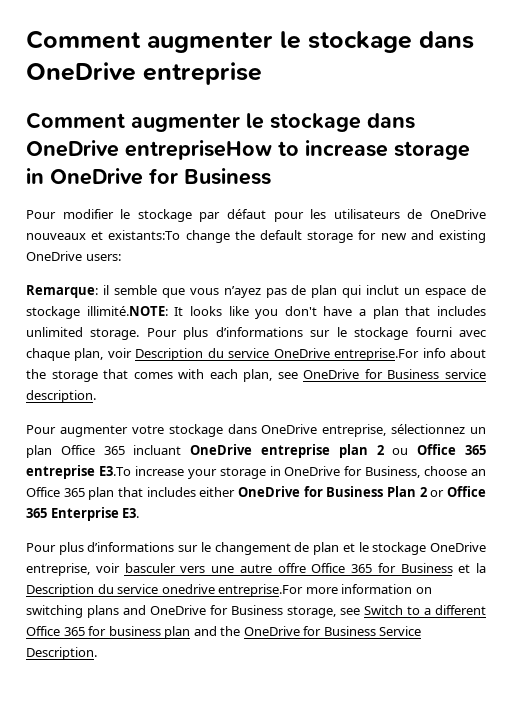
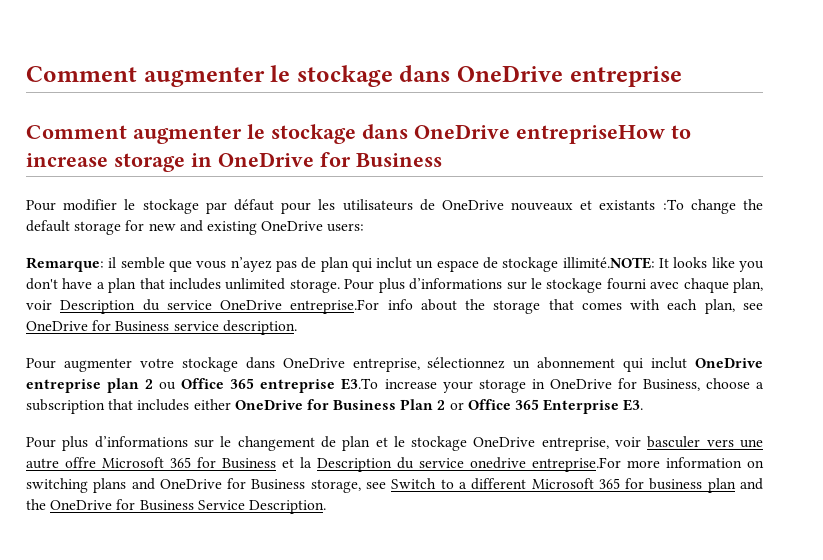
[108,230,181,240] existants:To -> [599,199,684,210] existants :To
[26,445,182,458] plan Office 365 incluant -> [537,357,688,372] abonnement qui inclut
[470,469,486,476] [26,487,115,500] an Office 365 plan -> [756,382,764,389] [26,399,105,414] a subscription
[311,563,346,573] Office -> [102,457,164,468] Microsoft
[26,626,60,636] Office -> [531,478,594,489] Microsoft

